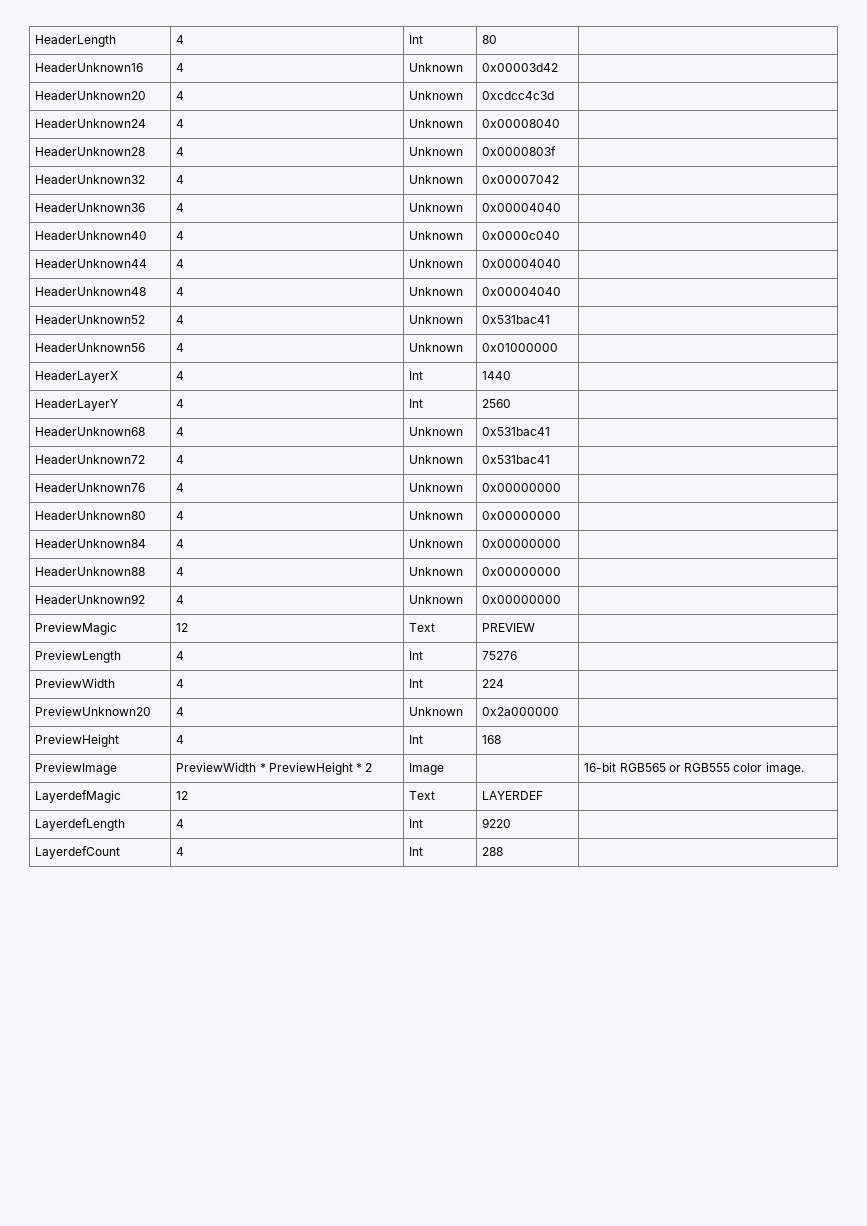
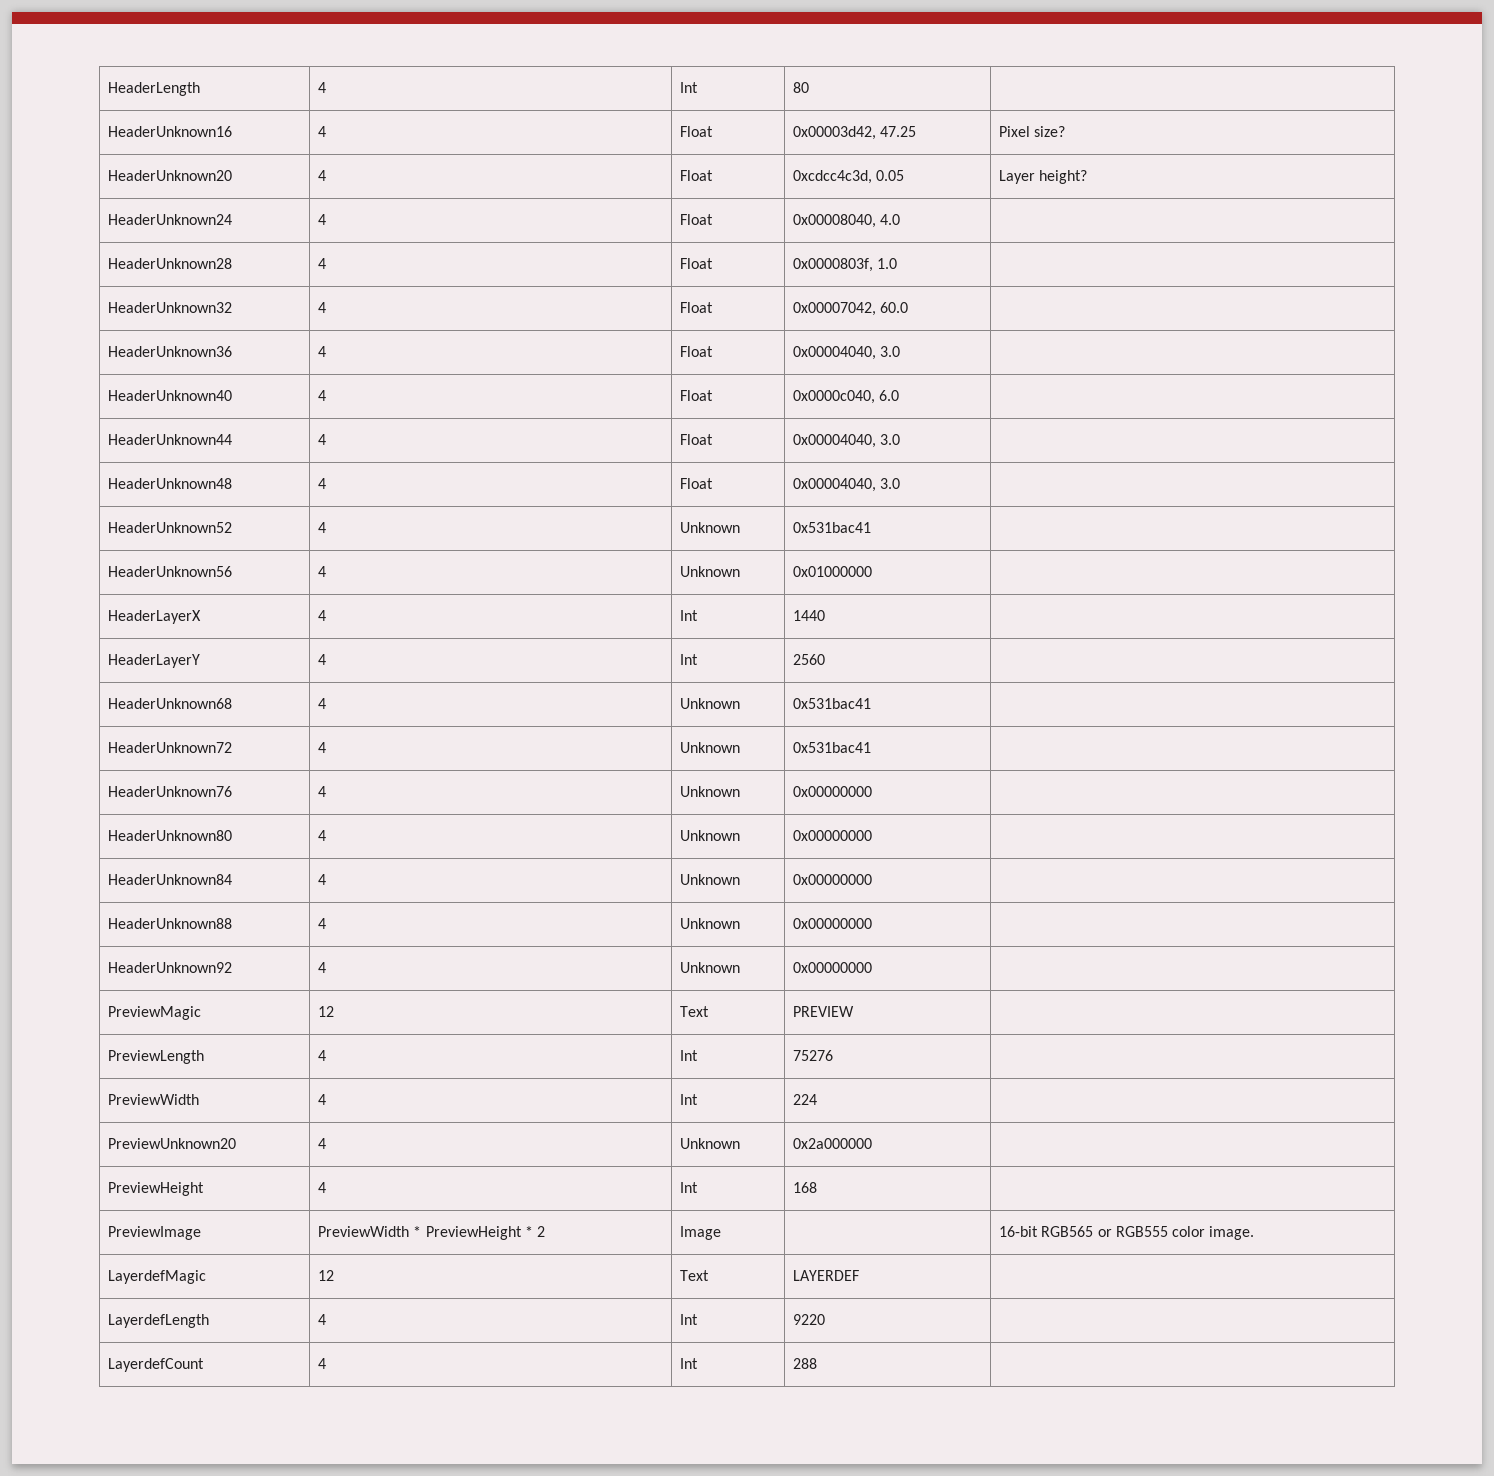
[409,63,464,72] [482,63,559,72] [35,91,147,100] [176,91,185,100] [409,91,464,100] [482,91,555,100] Unknown | 0x00003d42 | // HeaderUnknown20 | 4 | Unknown | 0xcdcc4c3d | -> [679,126,713,137] [792,126,917,140] [998,126,1066,137] [107,170,232,181] [317,170,326,181] [679,170,713,181] [792,170,905,184] [998,170,1088,184] Float | 0x00003d42, 47.25 | Pixel size? // HeaderUnknown20 | 4 | Float | 0xcdcc4c3d, 0.05 | Layer height?
[409,119,464,128] [482,119,561,128] Unknown | 0x00008040 -> [679,214,713,225] [792,214,901,228] Float | 0x00008040, 4.0
[409,147,464,156] [482,146,557,156] Unknown | 0x0000803f -> [679,258,713,269] [792,258,898,272] Float | 0x0000803f, 1.0
[409,175,464,184] [482,175,560,184] Unknown | 0x00007042 -> [679,302,713,313] [792,302,909,316] Float | 0x00007042, 60.0
[409,203,464,212] [482,203,562,212] Unknown | 0x00004040 -> [679,346,713,357] [792,346,901,360] Float | 0x00004040, 3.0
[409,231,464,240] [482,231,561,240] Unknown | 0x0000c040 -> [679,390,713,401] [792,390,900,404] Float | 0x0000c040, 6.0
[409,259,464,268] [482,259,562,268] Unknown | 0x00004040 -> [679,434,713,445] [792,434,901,448] Float | 0x00004040, 3.0
[409,287,464,296] [482,287,562,296] Unknown | 0x00004040 -> [679,478,713,489] [792,478,901,492] Float | 0x00004040, 3.0

